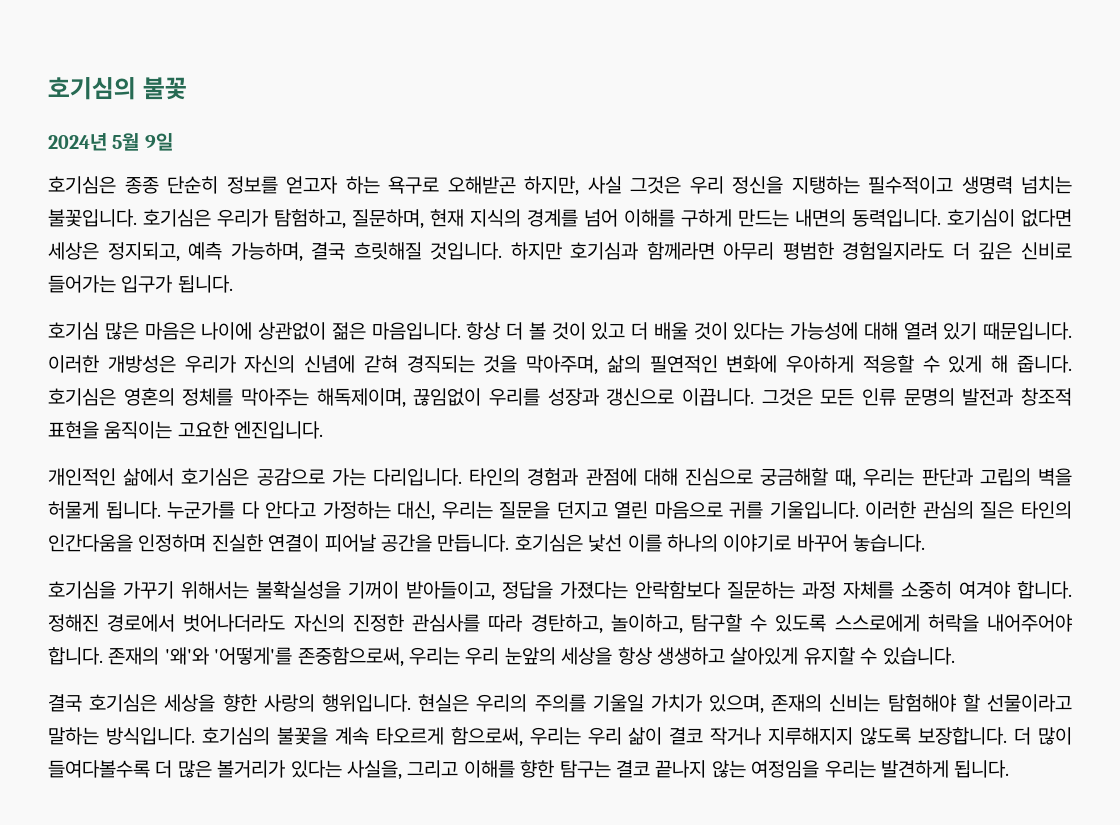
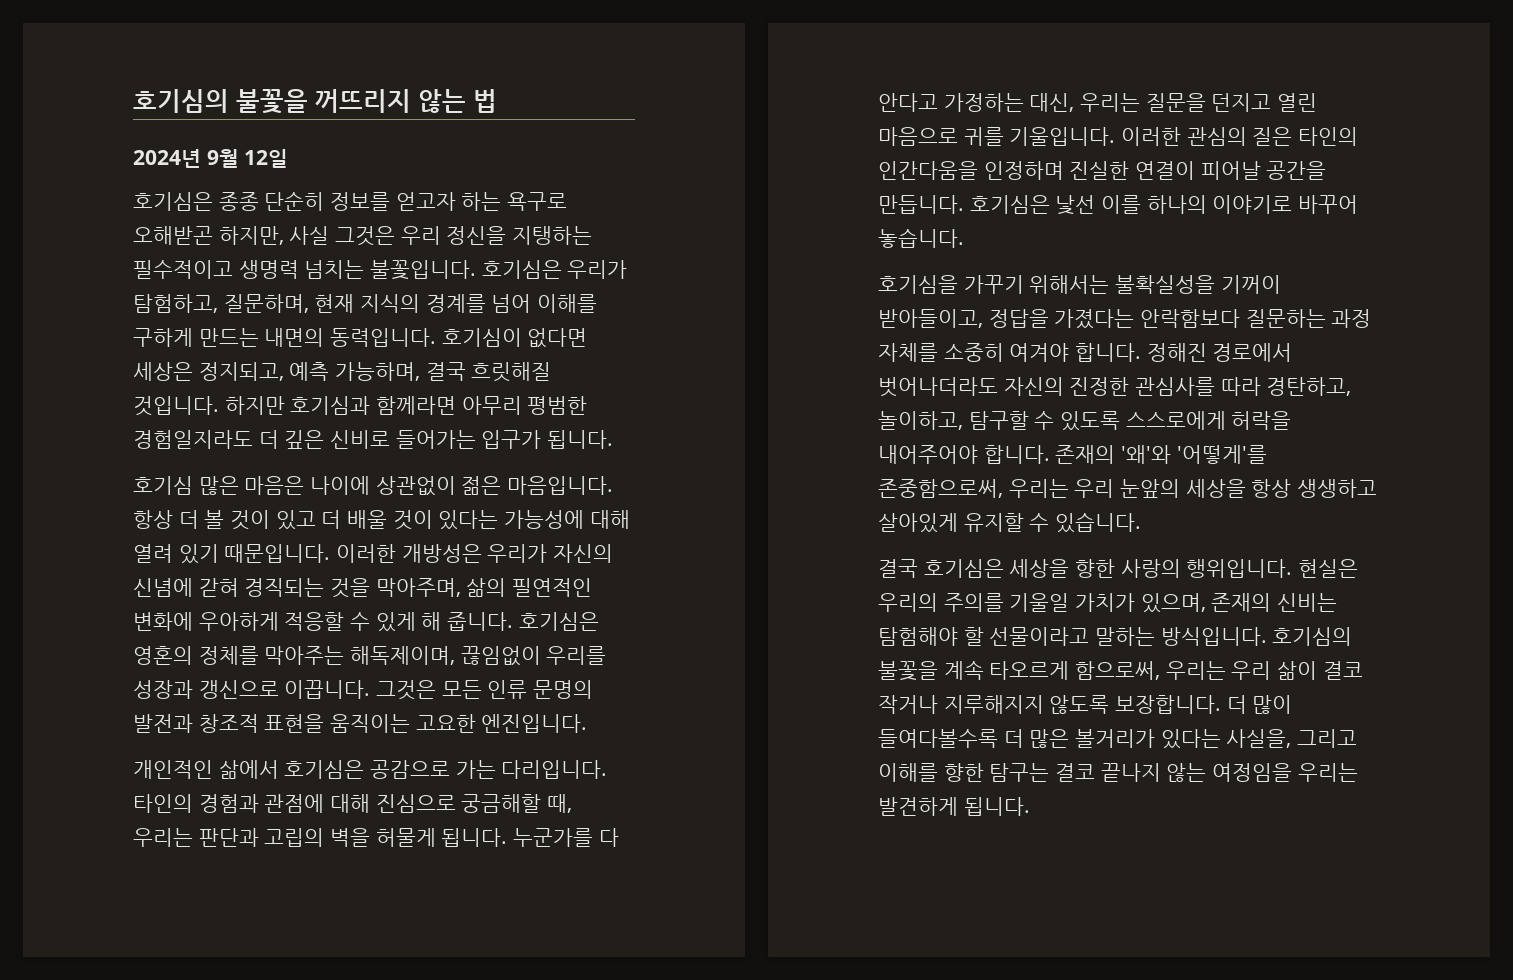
[48,77,187,100] 호기심의 불꽃 -> [133,89,497,114] 호기심의 불꽃을 꺼뜨리지 않는 법
[112,133,173,151] 5월 9일 -> [206,149,289,168] 9월 12일

